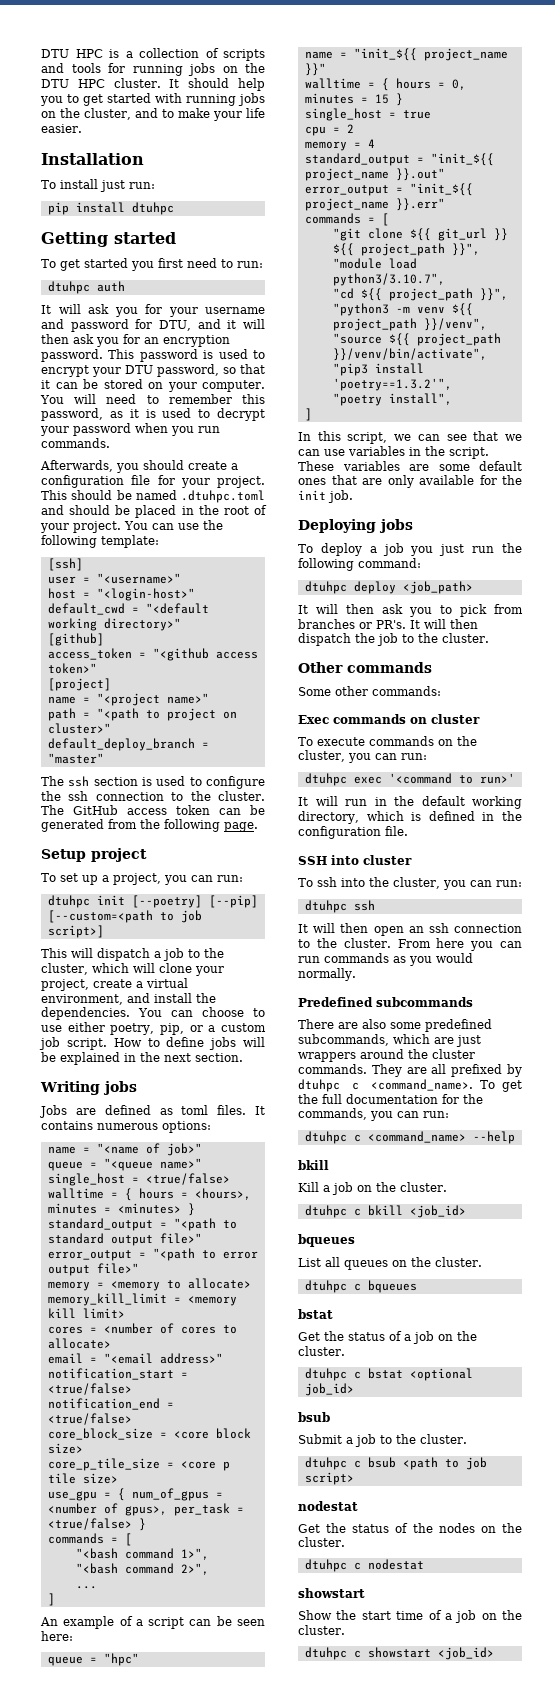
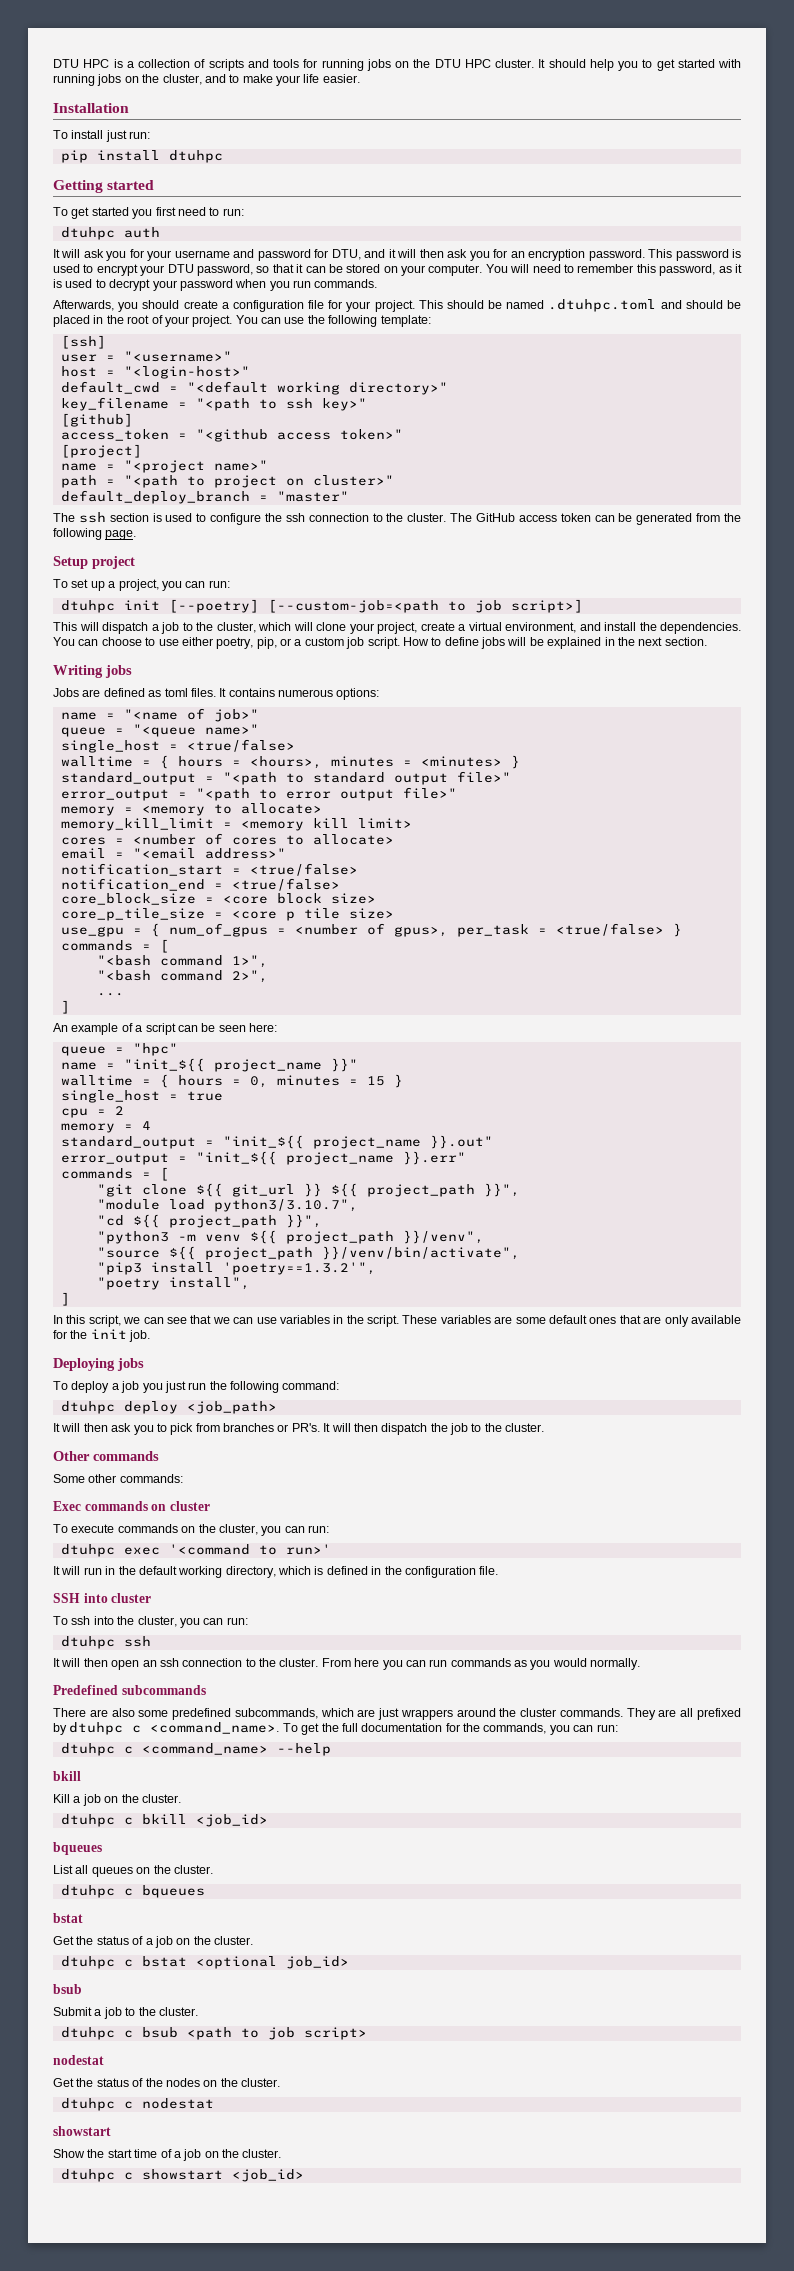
(181, 624) none -> [60,397,367,411] // key_filename = "<path to ssh key>"
[208,895,258,908] [47,910,153,923] [--pip] [--custom=<path -> [267,599,439,613] [--custom-job=<path

